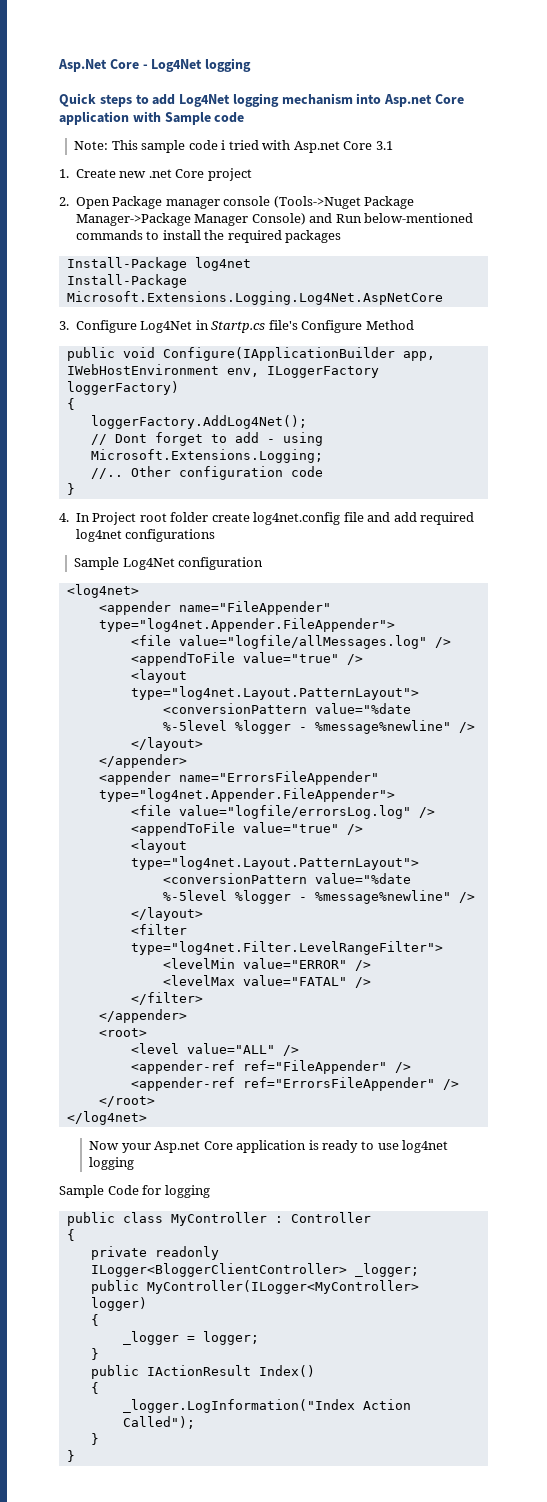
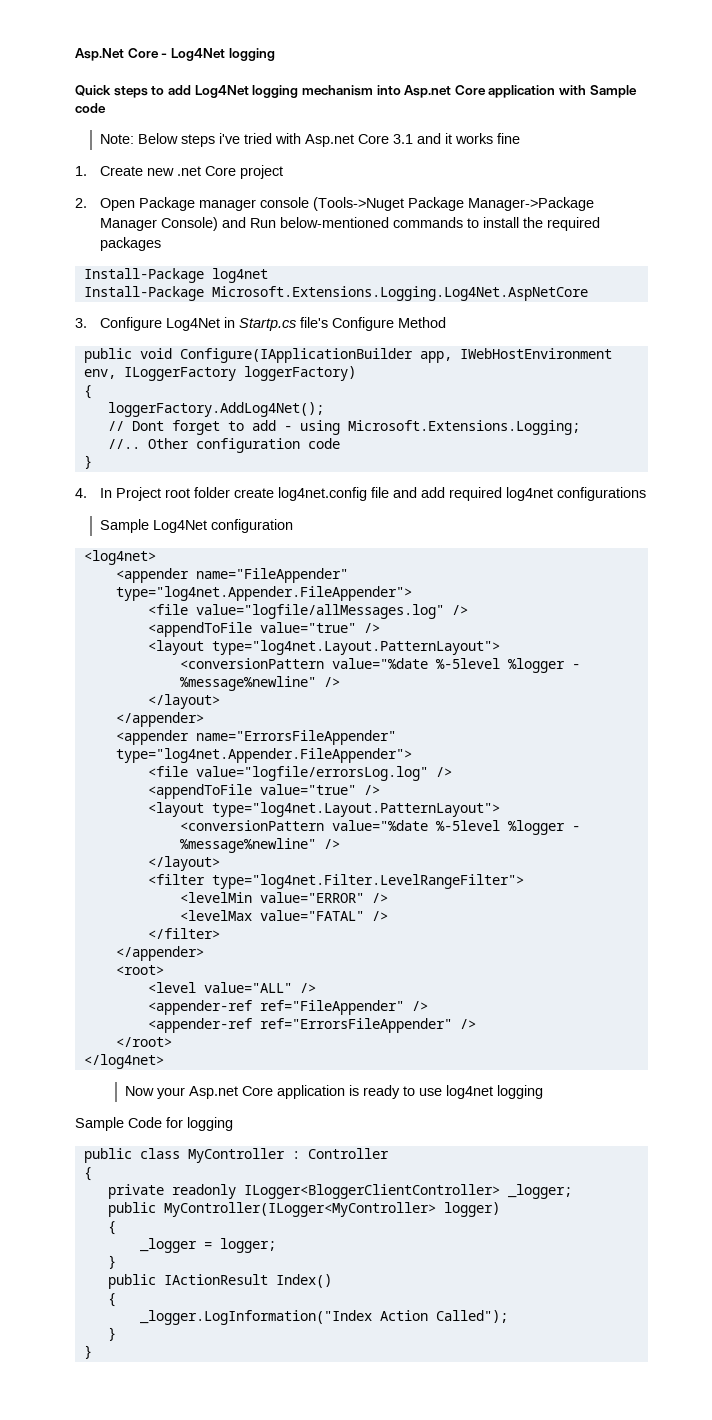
[111,140,226,153] This sample code i -> [137,133,240,147] Below steps i've
(393, 145) none -> [416,133,520,144] and it works fine

